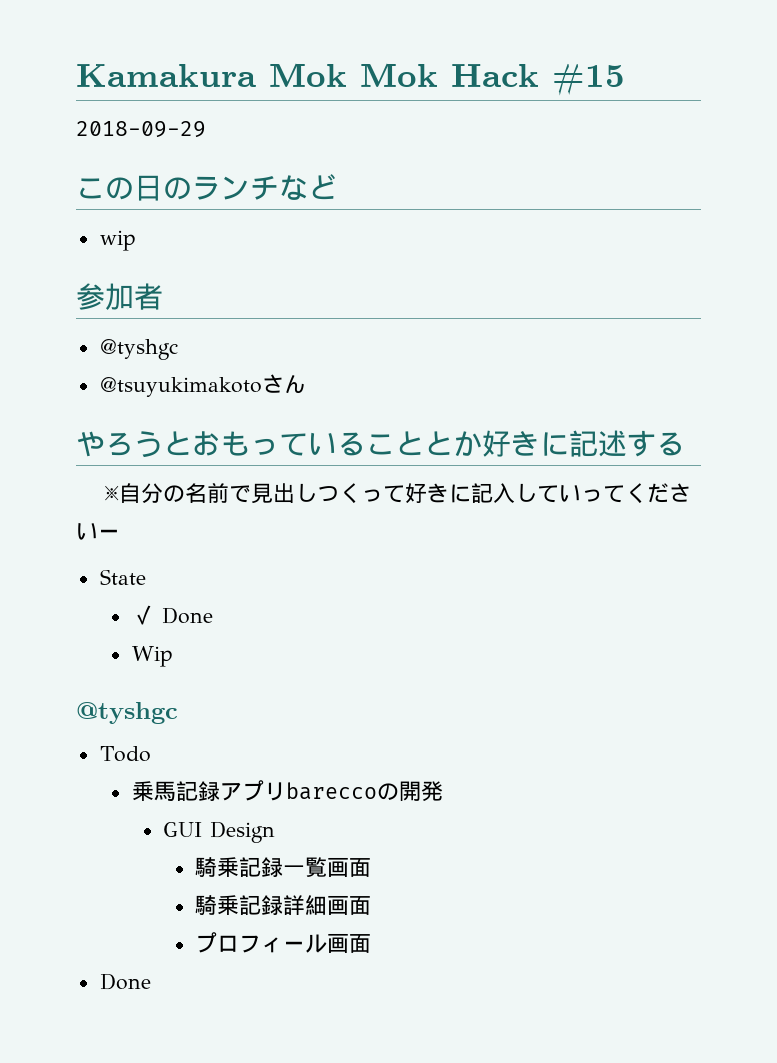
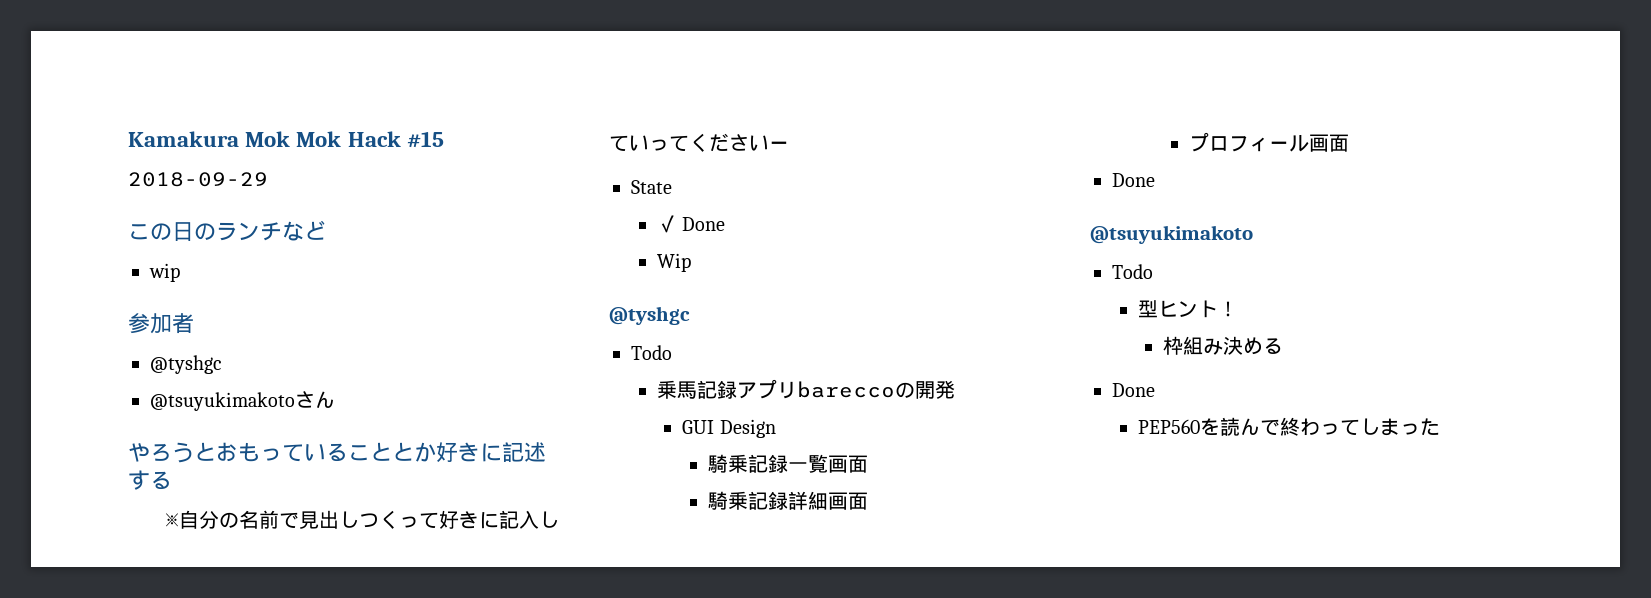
(151, 981) none -> [1090,225,1253,244] [1112,264,1153,279] [1137,300,1238,318] [1163,336,1284,355] [1112,383,1155,397] [1137,417,1440,436] // @tsuyukimakoto // Todo // 型ヒント！ // 枠組み決める // Done // PEP560を読んで終わってしまった

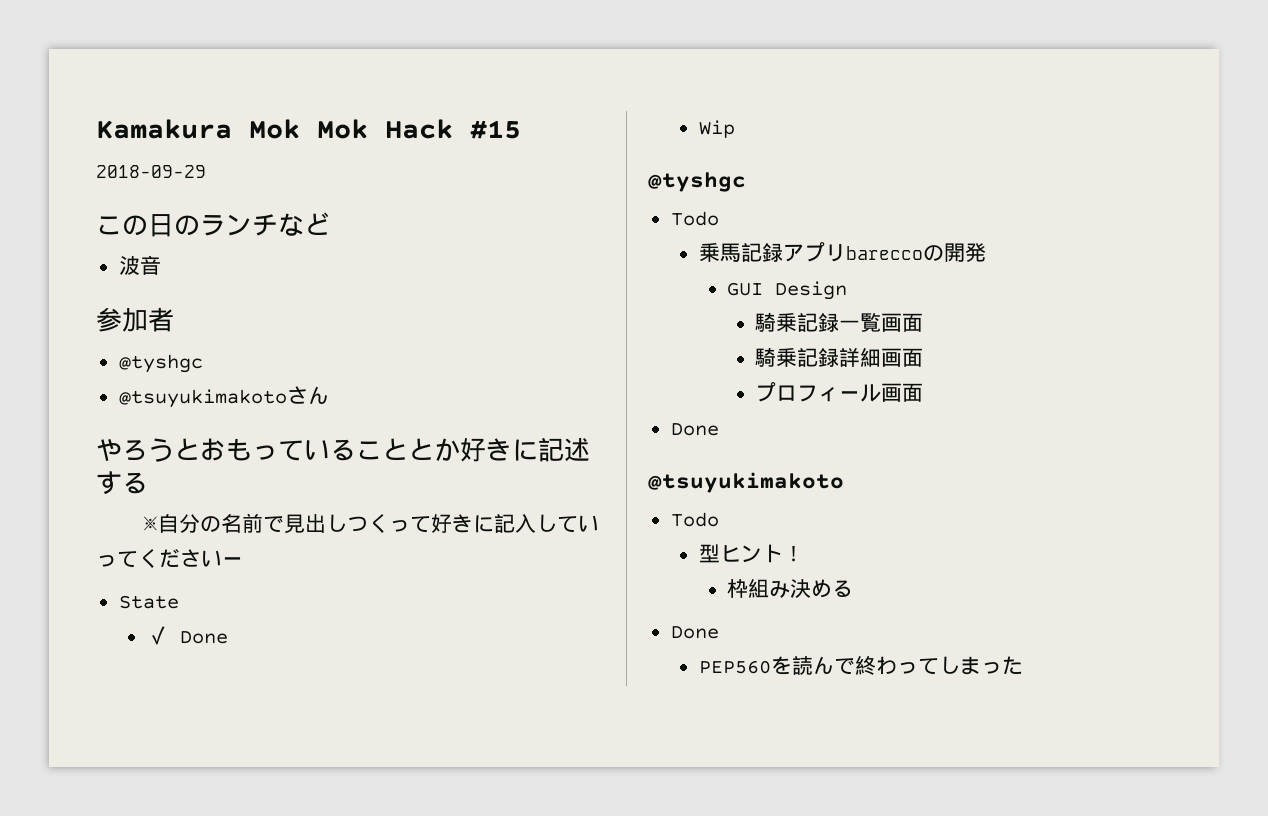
[149,263,180,282] wip -> [118,255,161,275] 波音

